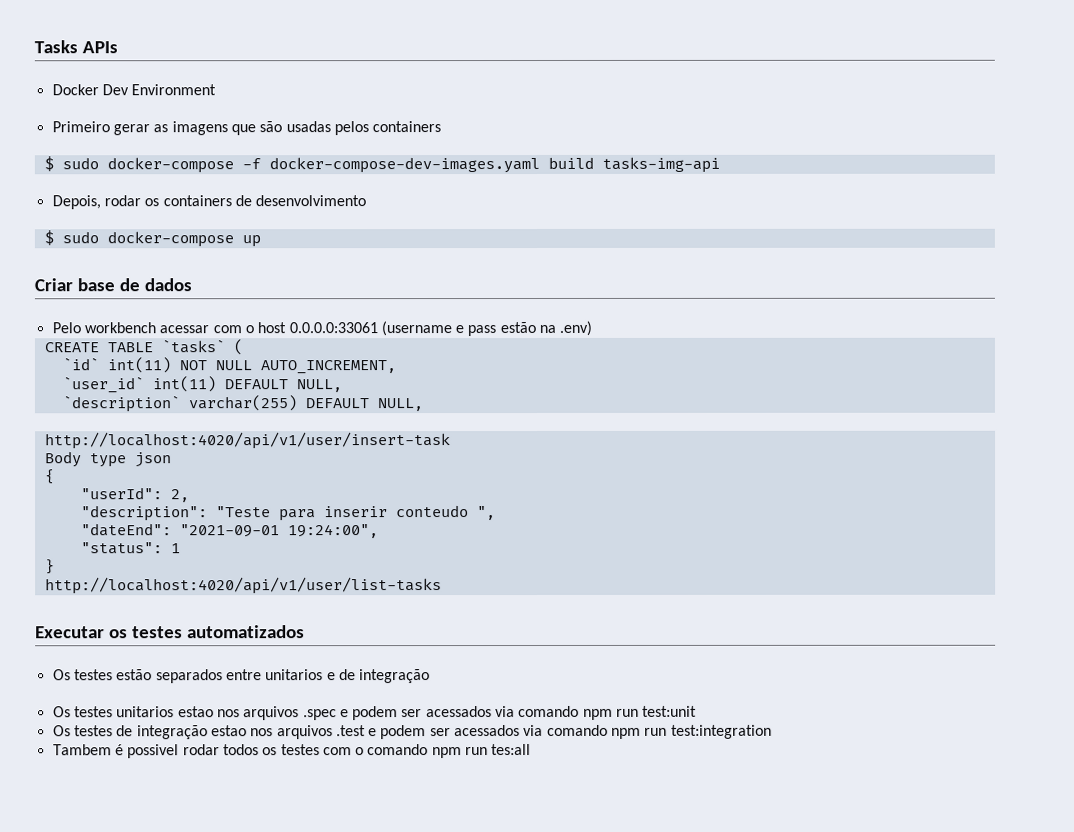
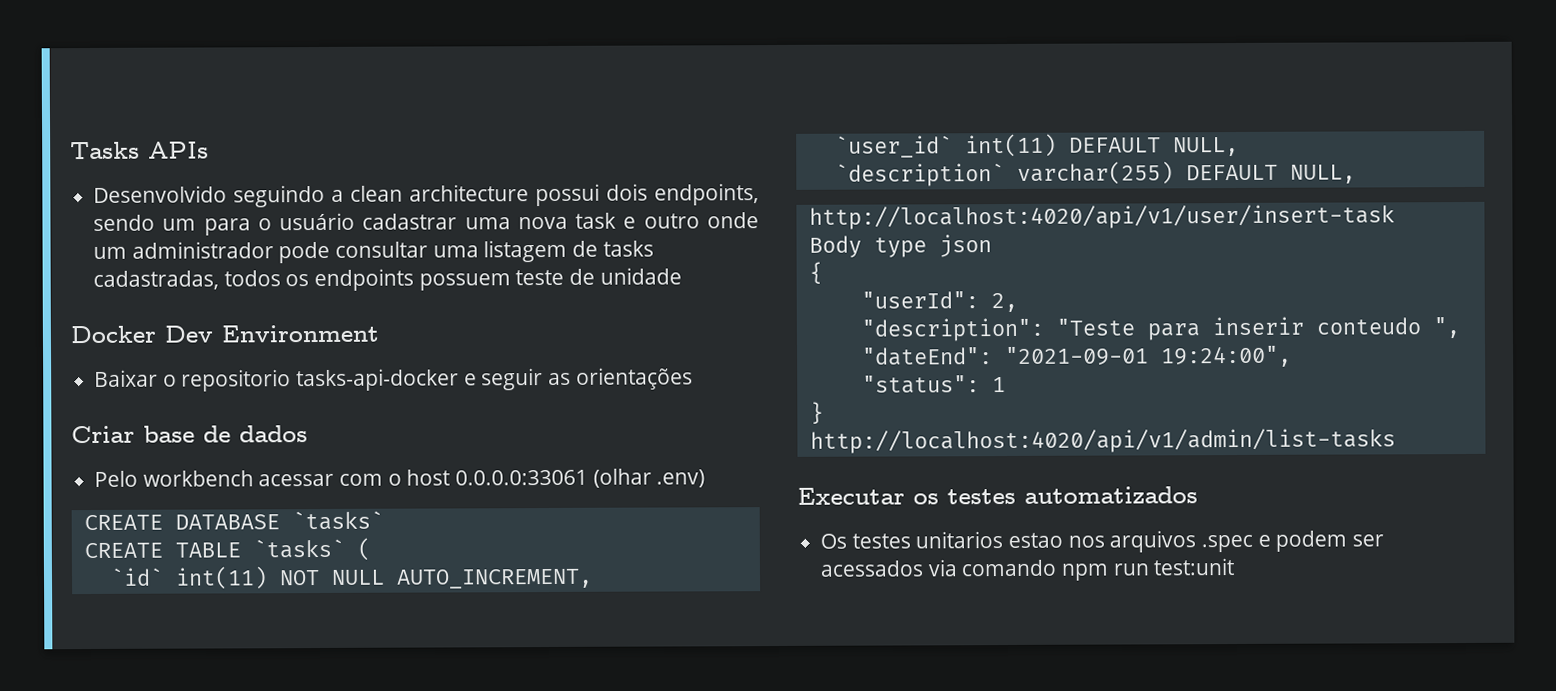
[51,84,217,96] [51,121,442,136] [43,156,720,174] [51,195,367,210] [43,230,261,248] Docker Dev Environment // Primeiro gerar as imagens que são usadas pelos containers // $ sudo docker-compose -f docker-compose-dev-images.yaml build tasks-img-api // Depois, rodar os containers de desenvolvimento // $ sudo docker-compose up -> [93,183,759,208] [93,212,759,236] [93,239,654,264] [93,267,682,292] [70,324,379,344] [94,367,693,392] Desenvolvido seguindo a clean architecture possui dois endpoints, sendo um para o usuário cadastrar uma nova task e outro onde um administrador pode consultar uma listagem de tasks cadastradas, todos os endpoints possuem teste de unidade // Docker Dev Environment // Baixar o repositorio tasks-api-docker e seguir as orientações
[380,320,593,337] (username e pass estão na .env) -> [592,468,706,488] [83,510,384,531] (olhar .env) // CREATE DATABASE `tasks`
[44,577,442,595] http://localhost:4020/api/v1/user/list-tasks -> [809,428,1396,454] http://localhost:4020/api/v1/admin/list-tasks
[52,669,431,684] // Os testes estão separados entre unitarios e de integração -> (1198, 495) none
[52,724,772,740] [52,744,532,759] // Os testes de integração estao nos arquivos .test e podem ser acessados via comando npm run test:integration // Tambem é possivel rodar todos os testes com o comando npm run tes:all -> (1236, 567) none

